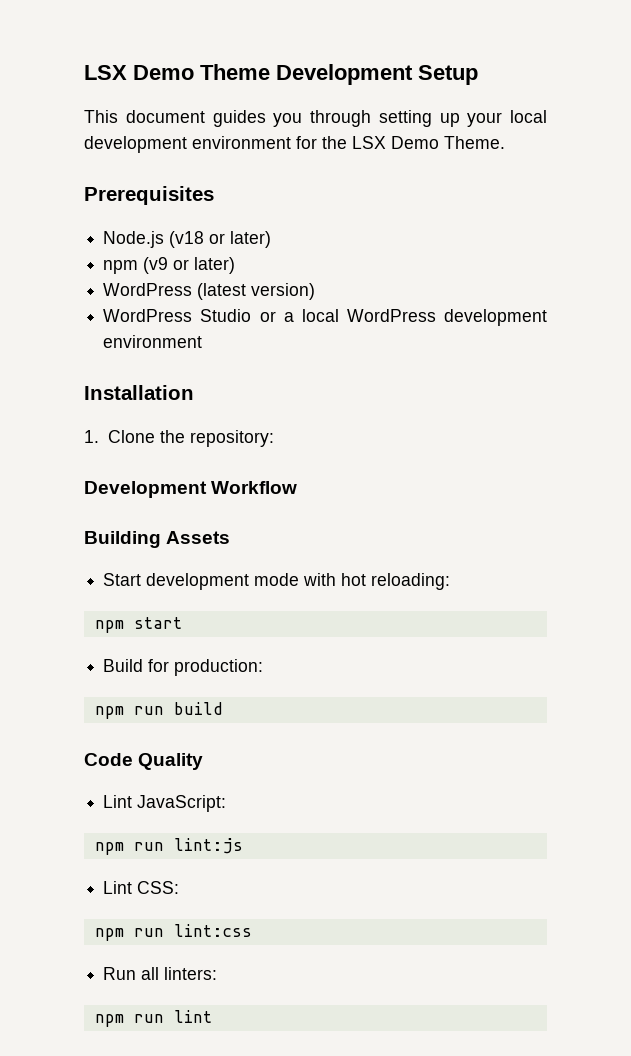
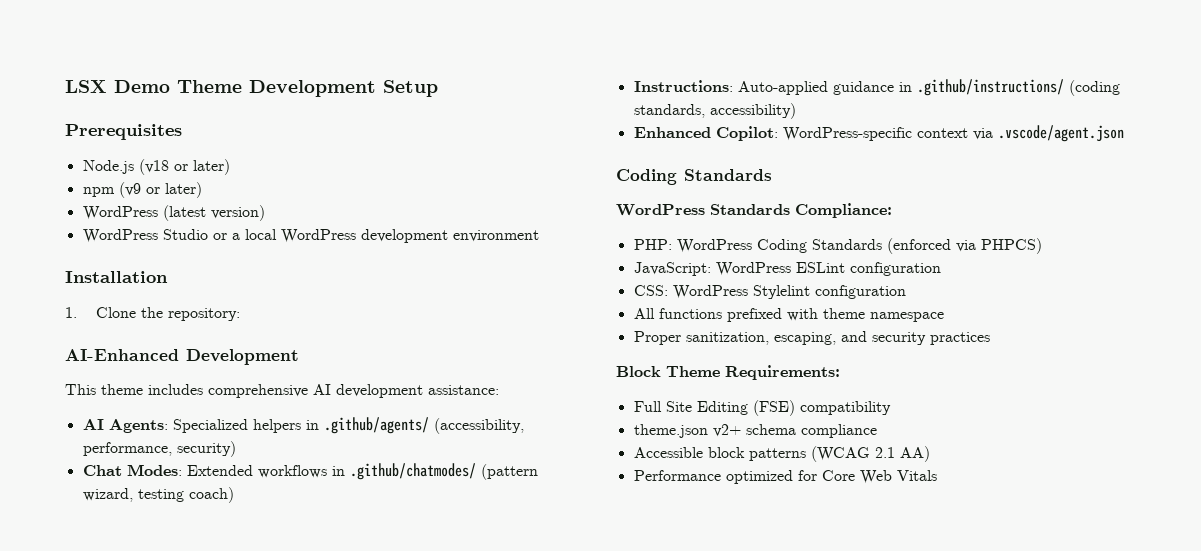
[84,110,547,127] [84,136,505,153] // This document guides you through setting up your local development environment for the LSX Demo Theme. -> (438, 88) none
[84,481,298,498] [84,531,231,548] [103,573,451,590] [94,617,182,633] [103,659,264,676] [94,702,223,719] [84,753,204,770] [103,795,227,812] [94,838,243,855] [103,881,180,894] [94,924,252,941] [103,967,218,980] [94,1010,212,1027] Development Workflow // Building Assets // Start development mode with hot reloading: // npm start // Build for production: // npm run build // Code Quality // Lint JavaScript: // npm run lint:js // Lint CSS: // npm run lint:css // Run all linters: // npm run lint -> [65,349,299,365] [65,384,499,398] [82,417,524,434] [82,441,236,457] [82,463,538,480] [82,487,234,503] [633,79,1120,96] [633,103,796,119] [633,125,1124,142] [616,169,772,185] [616,203,892,218] [633,238,1042,254] [633,262,941,276] [633,285,906,299] [633,308,944,322] [633,331,990,345] [616,365,840,380] [633,400,891,416] [633,424,877,438] [633,446,930,462] [633,470,937,484] AI-Enhanced Development // This theme includes comprehensive AI development assistance: // AI Agents: Specialized helpers in .github/agents/ (accessibility, performance, security) // Chat Modes: Extended workflows in .github/chatmodes/ (pattern wizard, testing coach) // Instructions: Auto-applied guidance in .github/instructions/ (coding standards, accessibility) // Enhanced Copilot: WordPress-specific context via .vscode/agent.json // Coding Standards // WordPress Standards Compliance: // PHP: WordPress Coding Standards (enforced via PHPCS) // JavaScript: WordPress ESLint configuration // CSS: WordPress Stylelint configuration // All functions prefixed with theme namespace // Proper sanitization, escaping, and security practices // Block Theme Requirements: // Full Site Editing (FSE) compatibility // theme.json v2+ schema compliance // Accessible block patterns (WCAG 2.1 AA) // Performance optimized for Core Web Vitals

